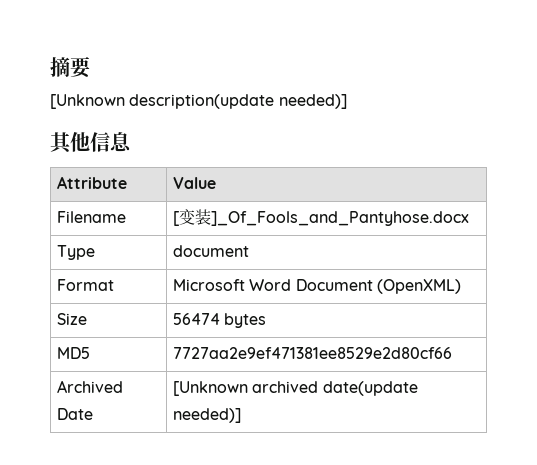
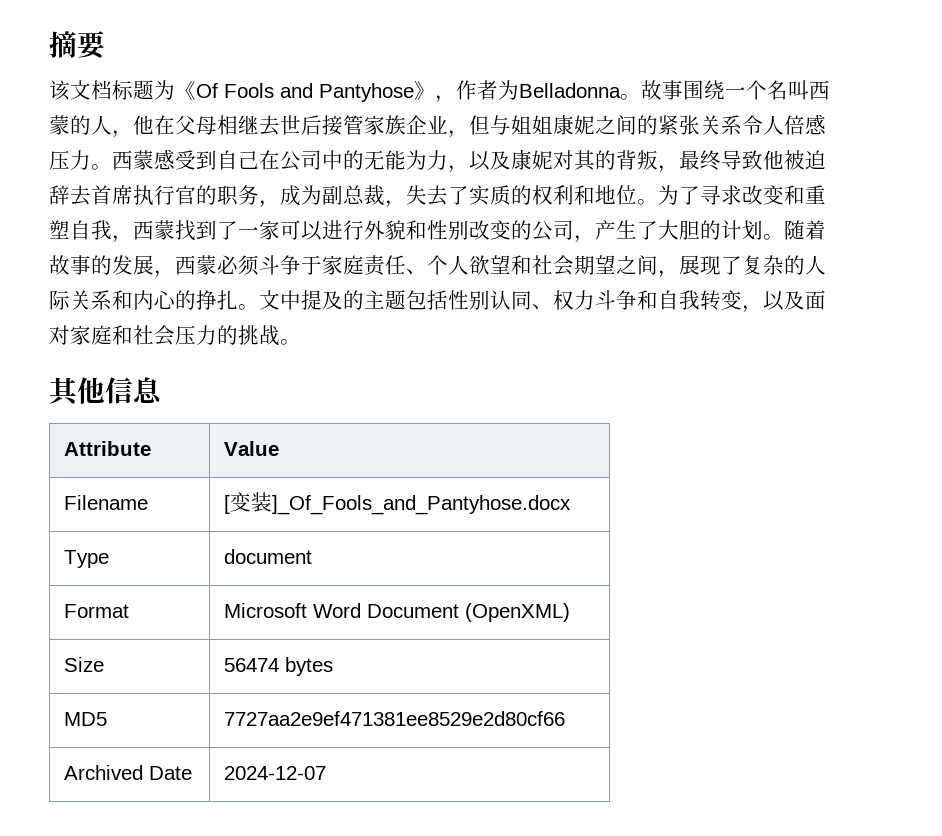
[50,94,347,109] [Unknown description(update needed)] -> [49,80,830,103] [49,114,826,138] [49,149,826,173] [49,185,826,208] [49,220,826,243] [49,255,826,278] [49,290,826,313] [49,325,301,346] 该文档标题为《Of Fools and Pantyhose》，作者为Belladonna。故事围绕一个名叫西蒙的人，他在父母相继去世后接管家族企业，但与姐姐康妮之间的紧张关系令人倍感压力。西蒙感受到自己在公司中的无能为力，以及康妮对其的背叛，最终导致他被迫辞去首席执行官的职务，成为副总裁，失去了实质的权利和地位。为了寻求改变和重塑自我，西蒙找到了一家可以进行外貌和性别改变的公司，产生了大胆的计划。随着故事的发展，西蒙必须斗争于家庭责任、个人欲望和社会期望之间，展现了复杂的人际关系和内心的挣扎。文中提及的主题包括性别认同、权力斗争和自我转变，以及面对家庭和社会压力的挑战。
[173,381,418,396] [173,408,242,423] [Unknown archived date(update needed)] -> [224,766,327,780] 2024-12-07

